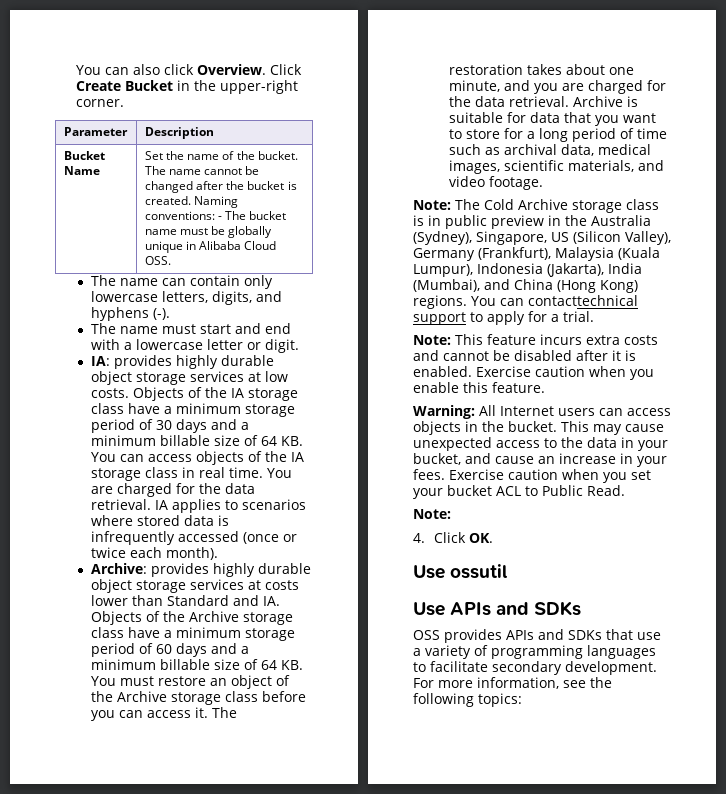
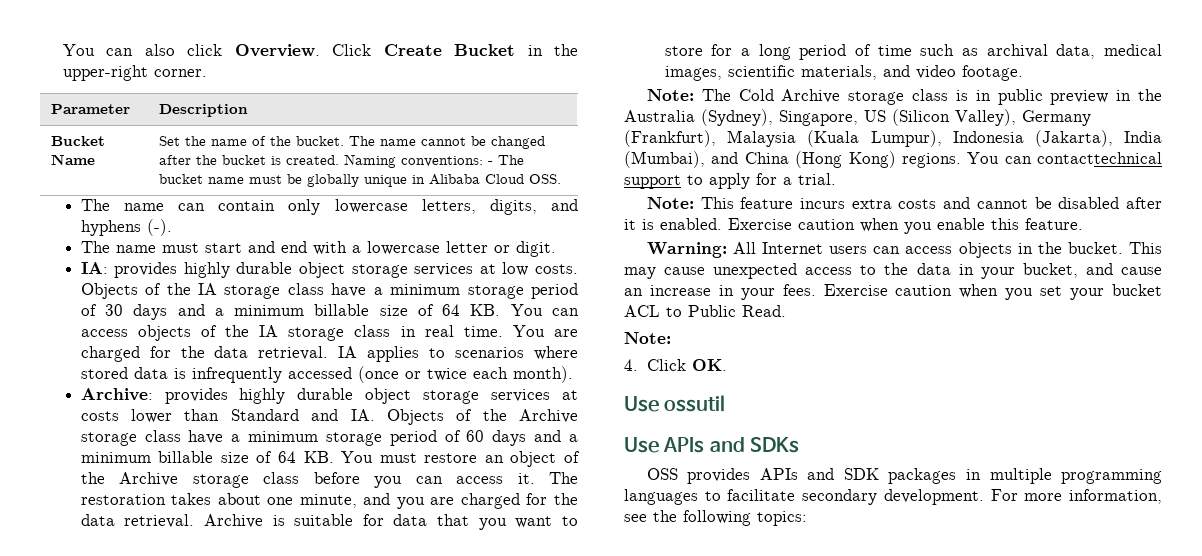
[568,629,661,640] [413,645,488,659] SDKs that use a variety of -> [843,468,1052,484] SDK packages in multiple

